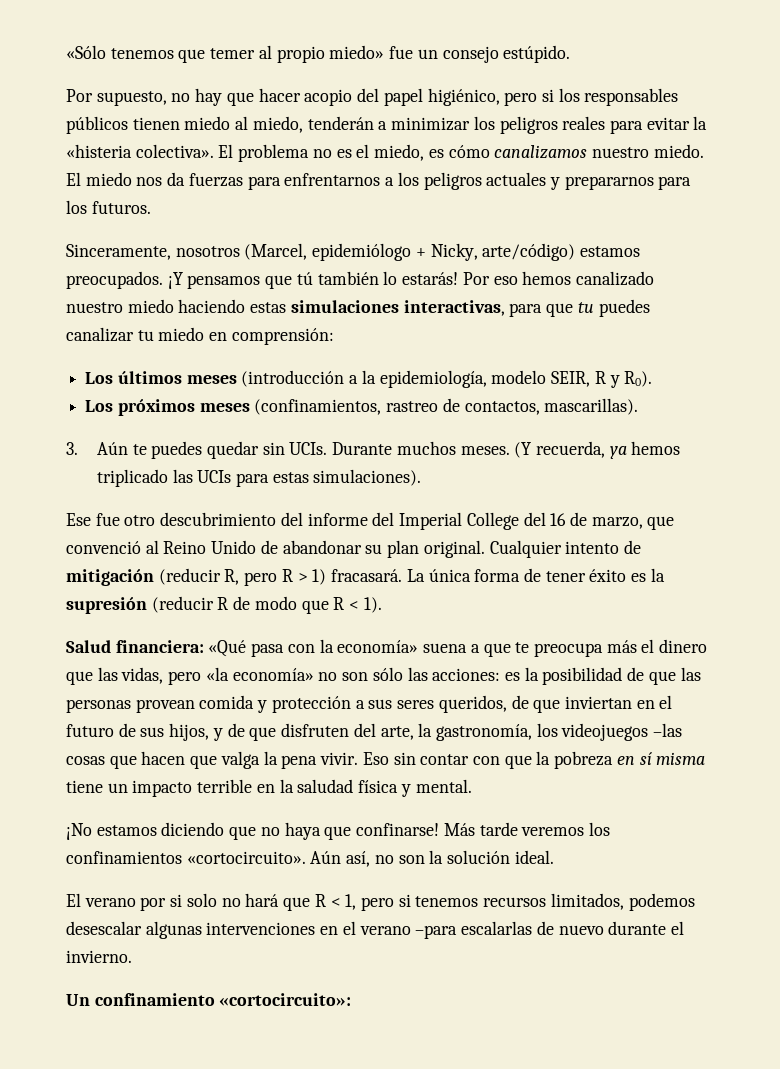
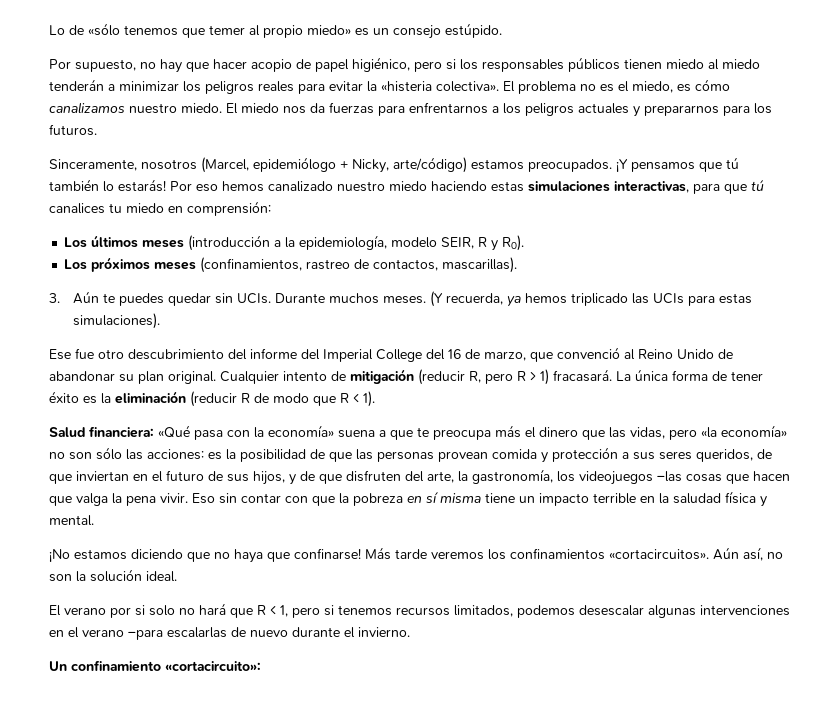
[66,45,106,59] «Sólo -> [49,23,120,36] Lo de «sólo
[389,46,414,59] fue -> [355,28,369,36] es
[357,88,380,102] del -> [296,59,311,69] de
[252,116,303,133] miedo, -> [722,59,760,69] miedo
[577,299,650,317] [66,327,134,342] tu puedes canalizar -> [751,179,764,191] [49,203,105,214] tú canalices
[66,597,147,614] supresión -> [115,391,186,404] eliminación
[186,851,306,864] «cortocircuito». -> [609,549,709,560] «cortacircuitos».
[219,993,352,1006] «cortocircuito»: -> [165,661,261,671] «cortacircuito»:

